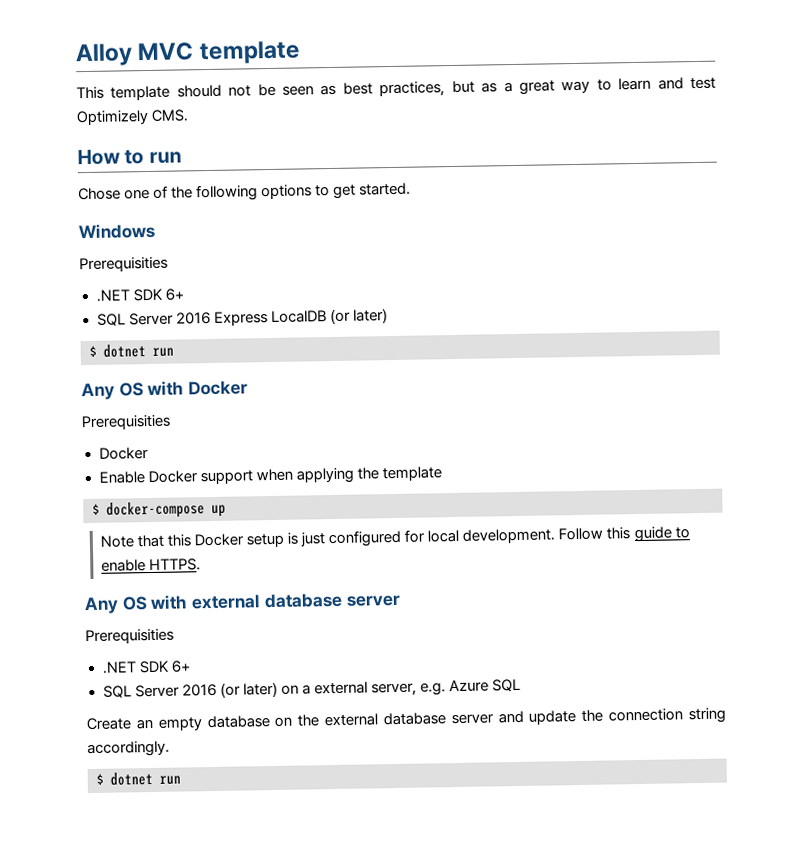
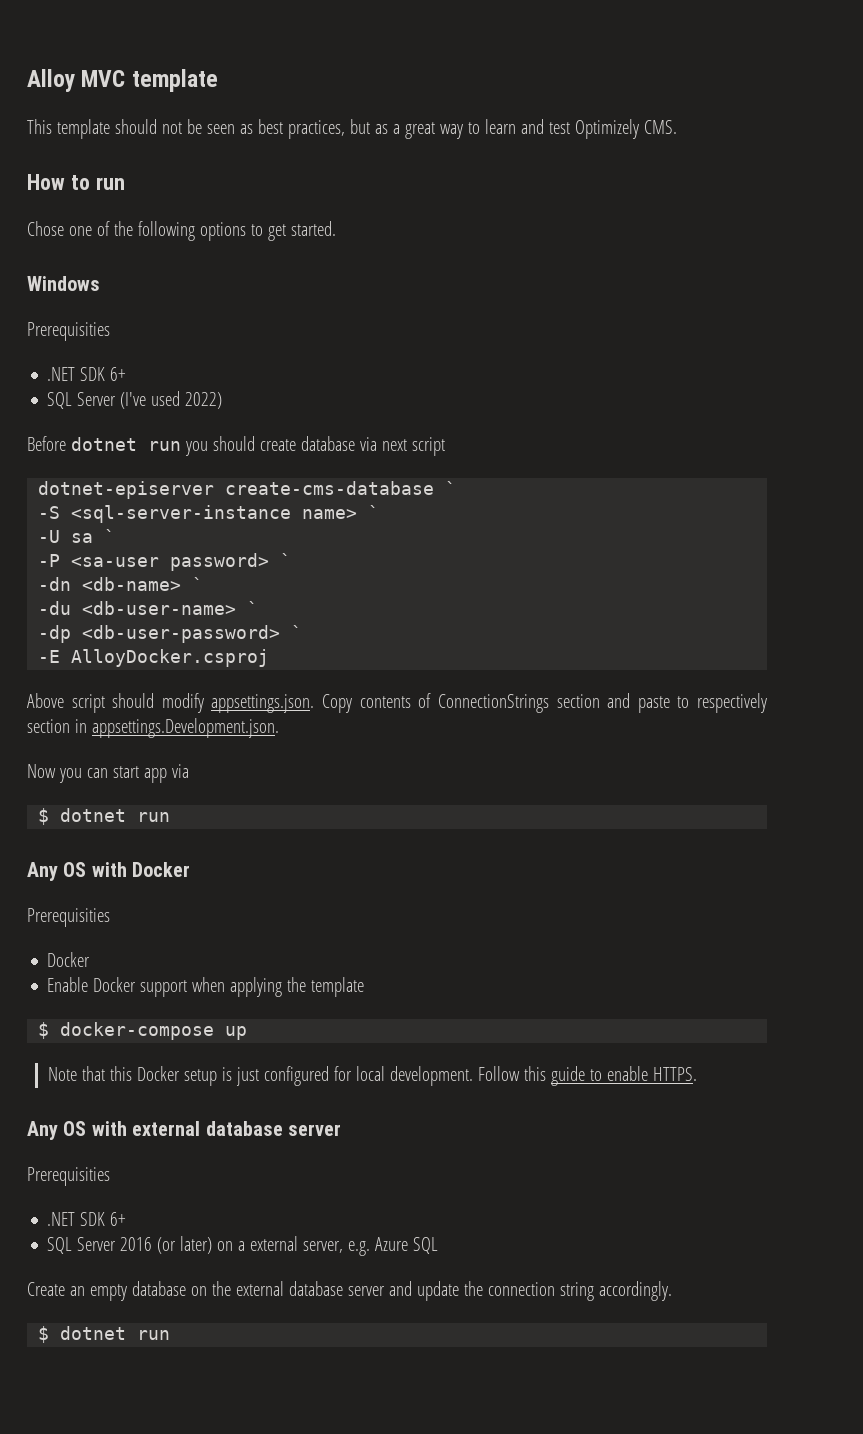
[175,308,388,326] 2016 Express LocalDB (or later) -> [120,391,223,409] [27,436,445,456] [38,481,457,499] [38,505,380,523] [38,529,116,543] [38,553,292,571] [38,577,204,591] [38,601,259,615] [38,625,303,643] [38,649,270,667] [27,693,768,713] [27,718,279,738] [27,764,189,783] (I've used 2022) // Before dotnet run you should create database via next script // dotnet-episerver create-cms-database ` // -S <sql-server-instance name> ` // -U sa ` // -P <sa-user password> ` // -dn <db-name> ` // -du <db-user-name> ` // -dp <db-user-password> ` // -E AlloyDocker.csproj // Above script should modify appsettings.json. Copy contents of ConnectionStrings section and paste to respectively section in appsettings.Development.json. // Now you can start app via

